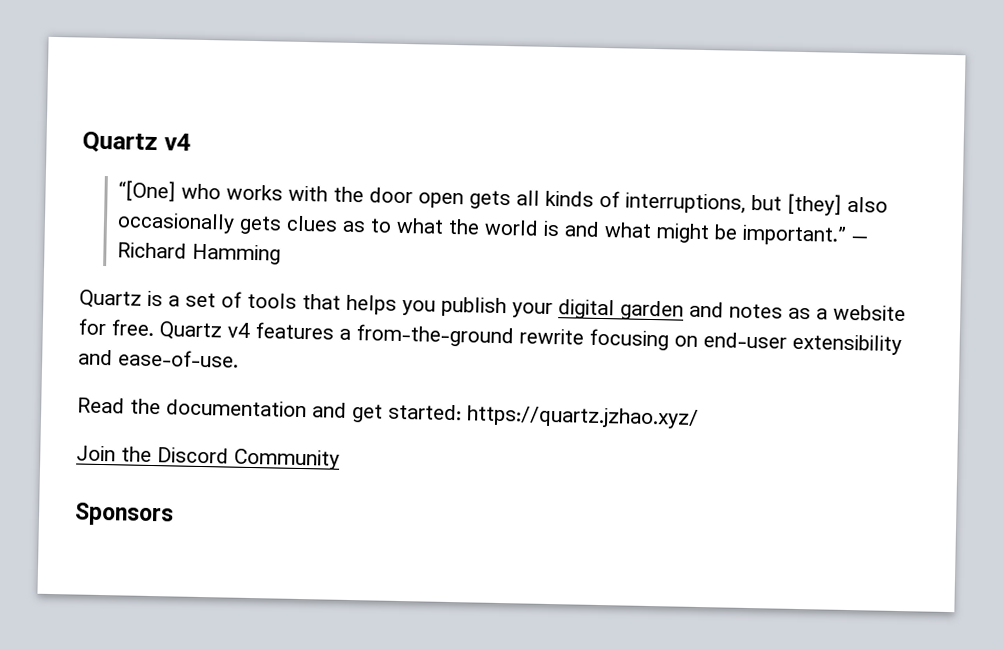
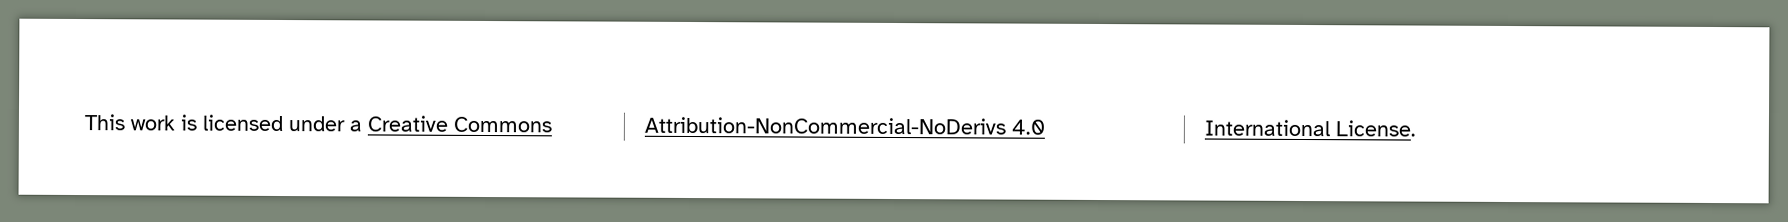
[82,131,191,154] [118,180,889,216] [117,212,869,246] [117,242,282,265] [79,289,906,322] [78,318,902,356] [78,349,239,368] [77,397,699,429] [76,445,340,470] [74,502,174,527] Quartz v4 // “[One] who works with the door open gets all kinds of interruptions, but [they] also occasionally gets clues as to what the world is and what might be important.” — Richard Hamming // Quartz is a set of tools that helps you publish your digital garden and notes as a website for free. Quartz v4 features a from-the-ground rewrite focusing on end-user extensibility and ease-of-use. // Read the documentation and get started: https://quartz.jzhao.xyz/ // Join the Discord Community // Sponsors -> [84,114,1416,137] This work is licensed under a Creative Commons Attribution-NonCommercial-NoDerivs 4.0 International License.

